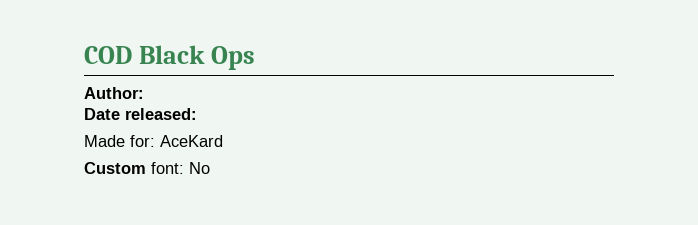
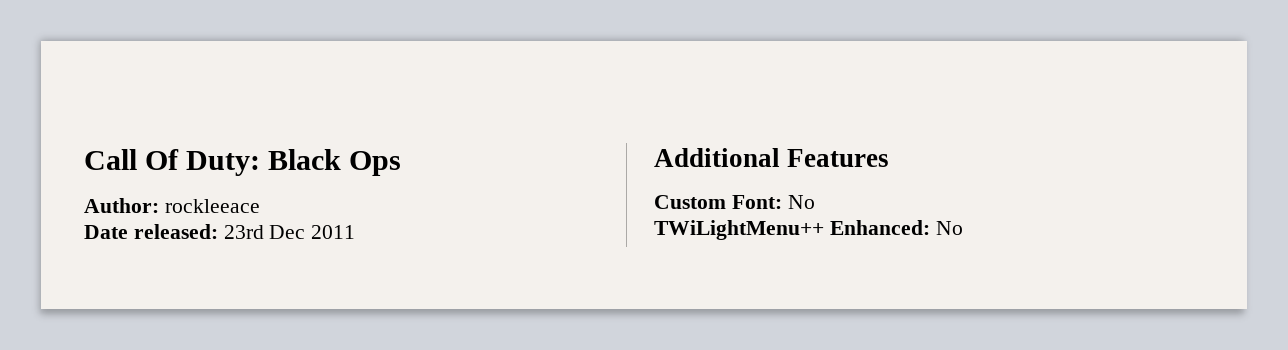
[84,46,132,64] COD -> [84,149,261,176] Call Of Duty:
(144, 93) none -> [164,199,260,213] rockleeace
[84,135,223,147] // Made for: AceKard -> [223,225,356,239] [654,148,890,167] 23rd Dec 2011 // Additional Features
[151,162,210,174] font: No -> [731,195,815,209] [654,220,963,240] Font: No // TWiLightMenu++ Enhanced: No

